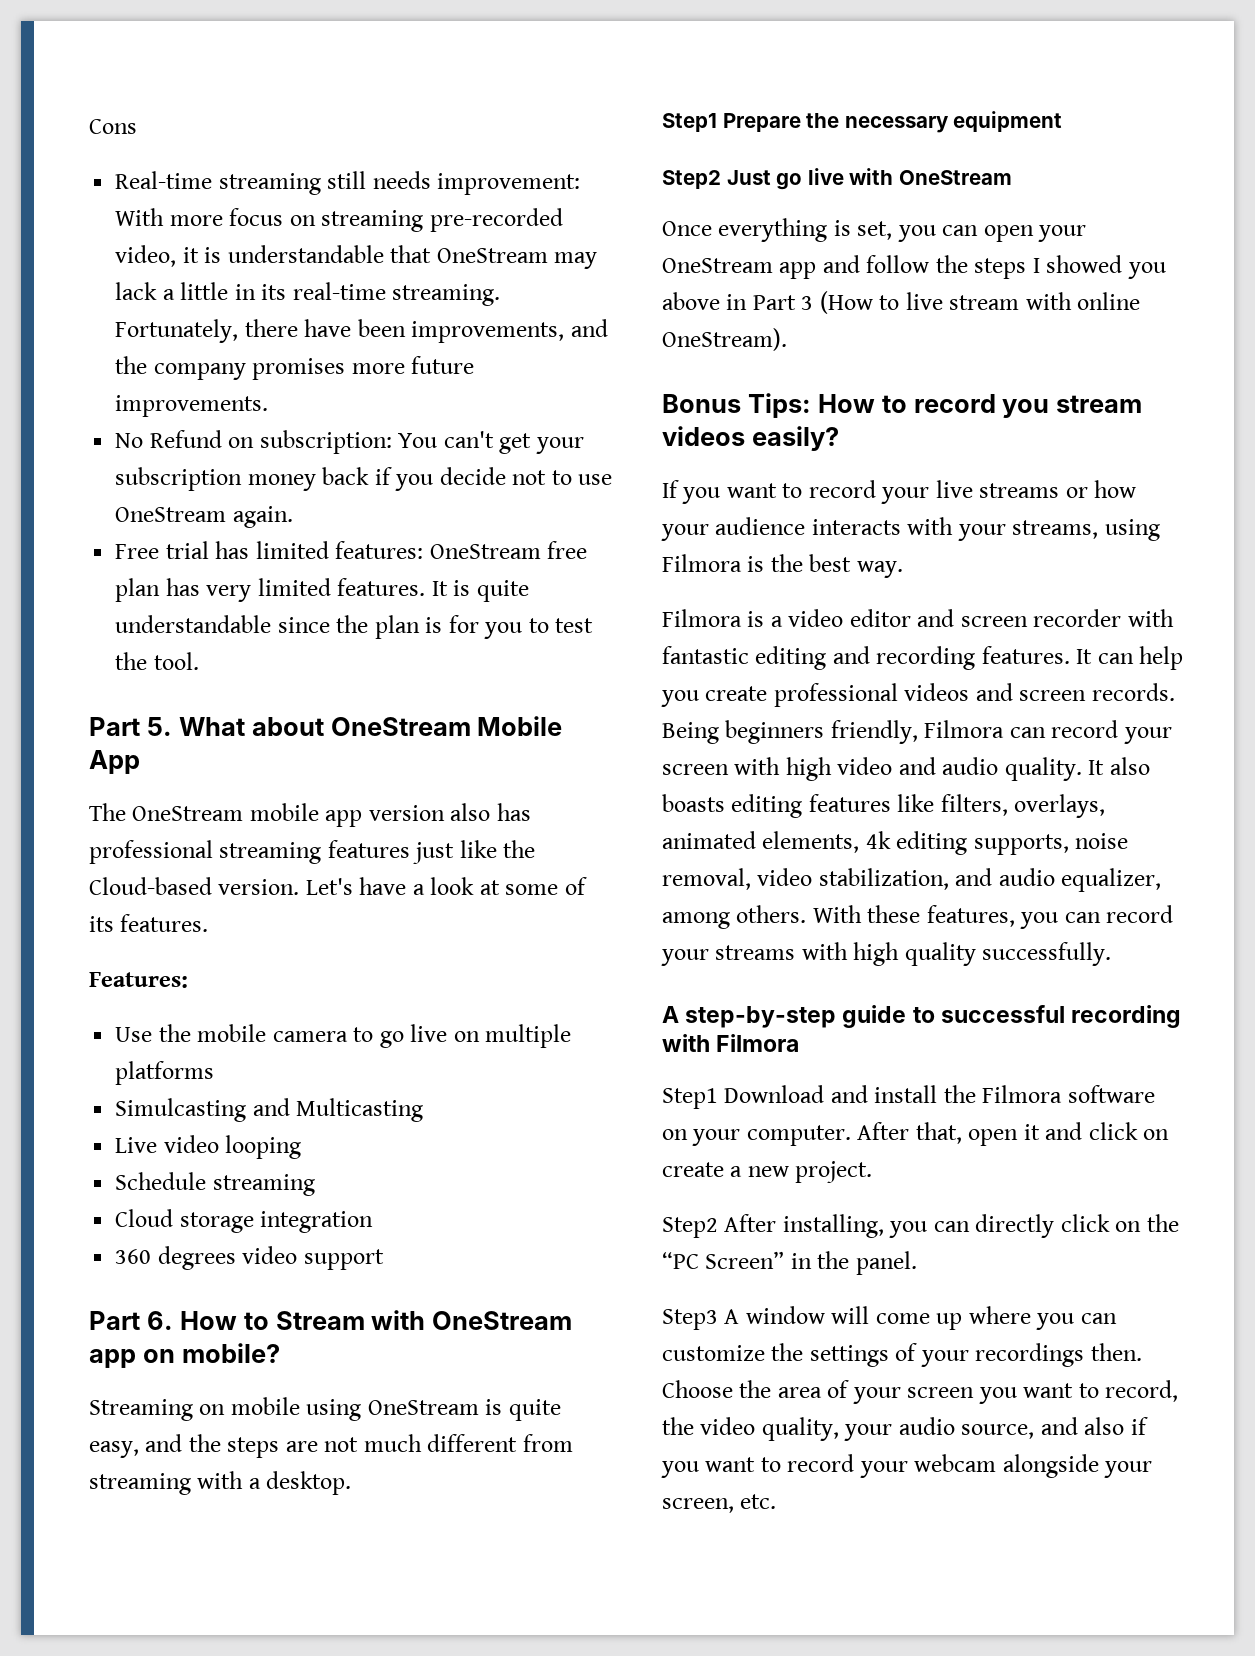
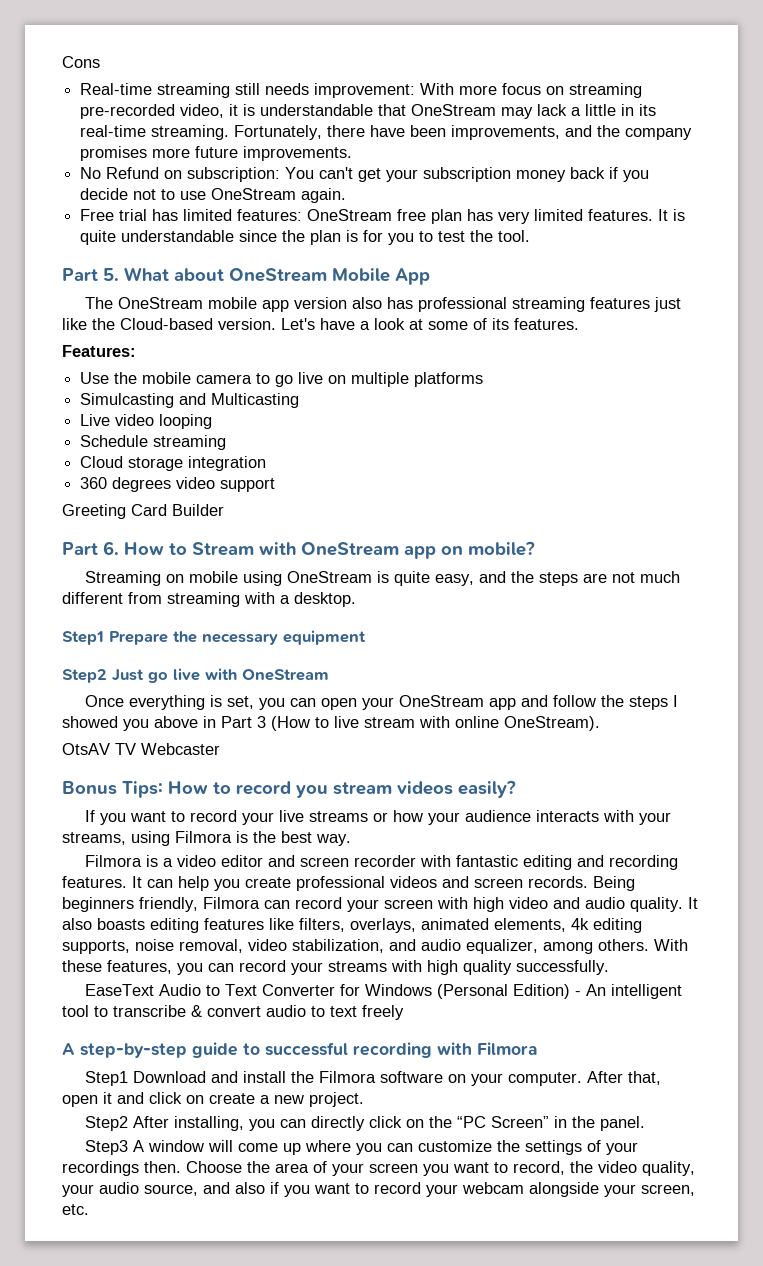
(384, 1259) none -> [62,504,224,519] // Greeting Card Builder
(787, 339) none -> [62,743,220,755] // OtsAV TV Webcaster
(1112, 954) none -> [85,984,683,999] [62,1005,404,1020] // EaseText Audio to Text Converter for Windows (Personal Edition) - An intelligent tool to transcribe & convert audio to text freely

